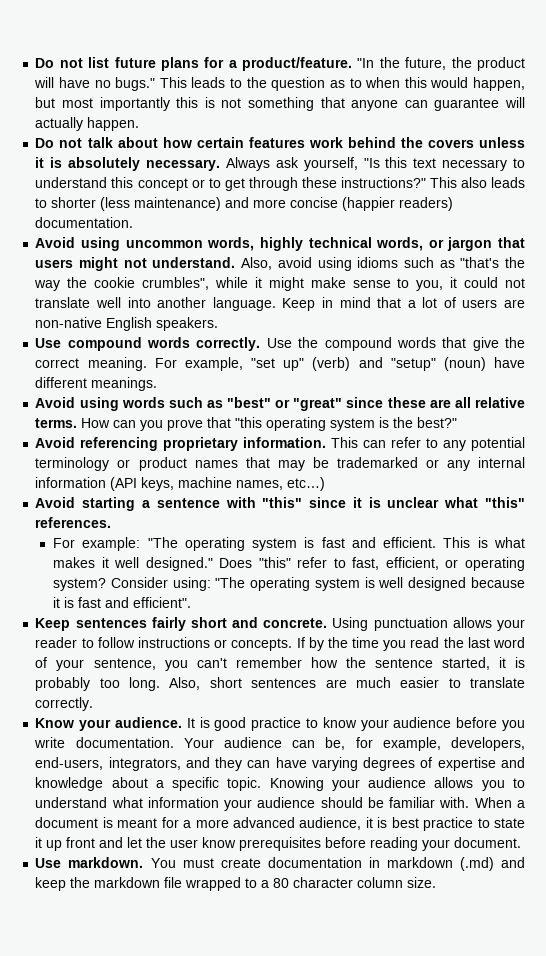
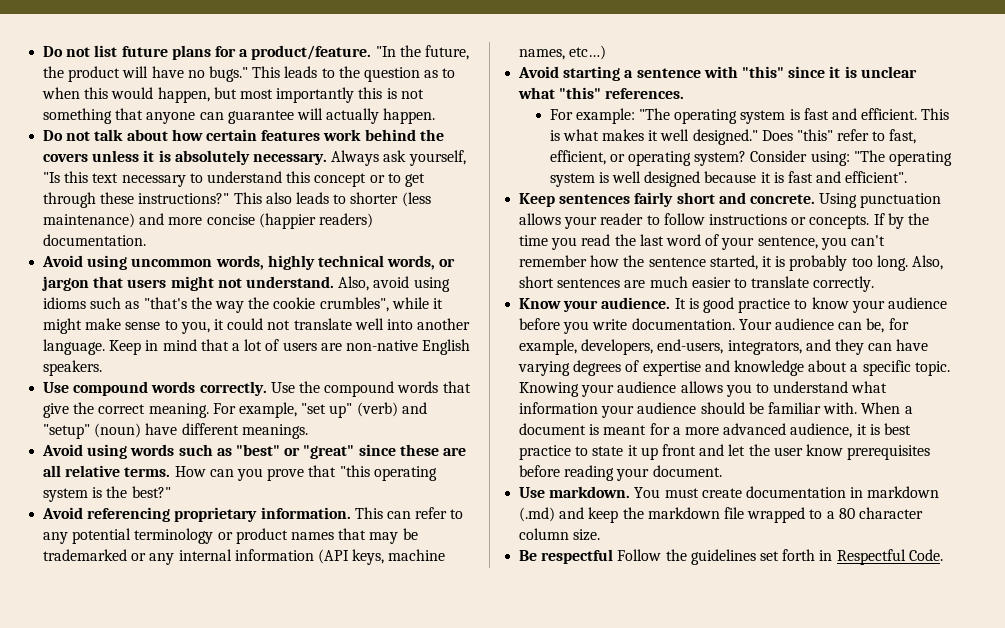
(437, 882) none -> [519,549,943,565] // Be respectful Follow the guidelines set forth in Respectful Code.

